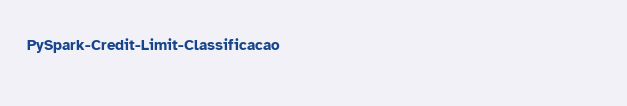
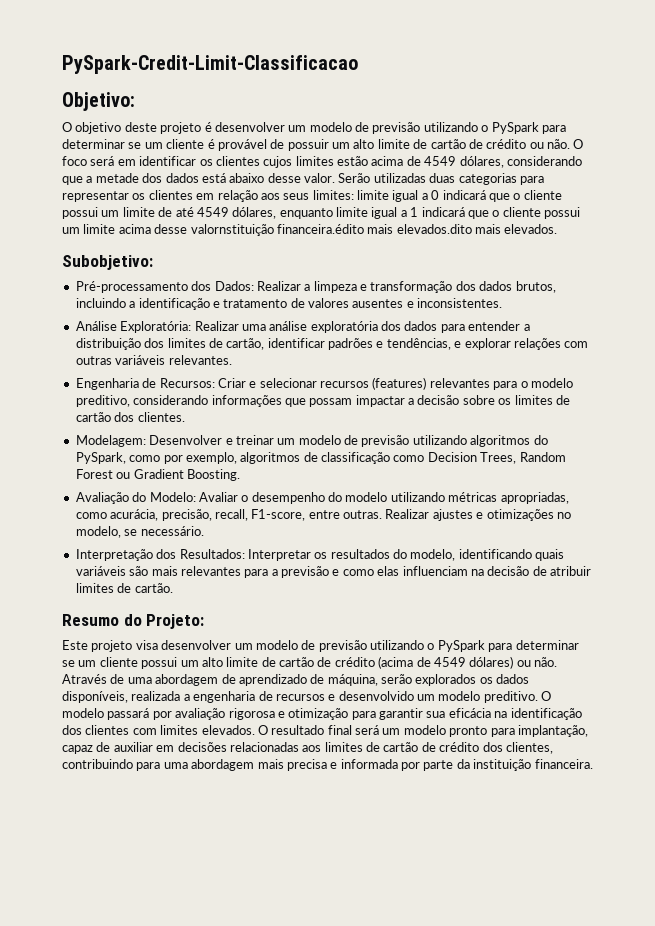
(280, 45) none -> [62,92,135,111] [62,122,566,134] [62,139,584,151] [62,156,582,168] [62,173,544,185] [62,190,562,202] [62,207,580,219] [62,224,558,236] [62,255,153,270] [75,281,556,293] [75,298,503,310] [75,321,530,333] [75,338,589,350] [75,355,232,365] [75,377,573,390] [75,395,570,407] [75,412,185,422] [75,435,548,447] [75,452,566,464] [75,469,240,481] [75,492,569,504] [75,509,571,521] [75,526,204,538] [75,549,565,561] [75,566,591,578] [75,583,173,593] [62,614,205,629] [62,640,579,652] [62,656,557,669] [62,674,530,686] [62,691,552,703] [62,708,582,720] [62,725,588,737] [62,742,553,754] [62,759,593,771] // Objetivo: // O objetivo deste projeto é desenvolver um modelo de previsão utilizando o PySpark para determinar se um cliente é provável de possuir um alto limite de cartão de crédito ou não. O foco será em identificar os clientes cujos limites estão acima de 4549 dólares, considerando que a metade dos dados está abaixo desse valor. Serão utilizadas duas categorias para representar os clientes em relação aos seus limites: limite igual a 0 indicará que o cliente possui um limite de até 4549 dólares, enquanto limite igual a 1 indicará que o cliente possui um limite acima desse valornstituição financeira.édito mais elevados.dito mais elevados. // Subobjetivo: // Pré-processamento dos Dados: Realizar a limpeza e transformação dos dados brutos, incluindo a identificação e tratamento de valores ausentes e inconsistentes. // Análise Exploratória: Realizar uma análise exploratória dos dados para entender a distribuição dos limites de cartão, identificar padrões e tendências, e explorar relações com outras variáveis relevantes. // Engenharia de Recursos: Criar e selecionar recursos (features) relevantes para o modelo preditivo, considerando informações que possam impactar a decisão sobre os limites de cartão dos clientes. // Modelagem: Desenvolver e treinar um modelo de previsão utilizando algoritmos do PySpark, como por exemplo, algoritmos de classificação como Decision Trees, Random Forest ou Gradient Boosting. // Avaliação do Modelo: Avaliar o desempenho do modelo utilizando métricas apropriadas, como acurácia, precisão, recall, F1-score, entre outras. Realizar ajustes e otimizações no modelo, se necessário. // Interpretação dos Resultados: Interpretar os resultados do modelo, identificando quais variáveis são mais relevantes para a previsão e como elas influenciam na decisão de atribuir limites de cartão. // Resumo do Projeto: // Este projeto visa desenvolver um modelo de previsão utilizando o PySpark para determinar se um cliente possui um alto limite de cartão de crédito (acima de 4549 dólares) ou não. Através de uma abordagem de aprendizado de máquina, serão explorados os dados disponíveis, realizada a engenharia de recursos e desenvolvido um modelo preditivo. O modelo passará por avaliação rigorosa e otimização para garantir sua eficácia na identificação dos clientes com limites elevados. O resultado final será um modelo pronto para implantação, capaz de auxiliar em decisões relacionadas aos limites de cartão de crédito dos clientes, contribuindo para uma abordagem mais precisa e informada por parte da instituição financeira.

